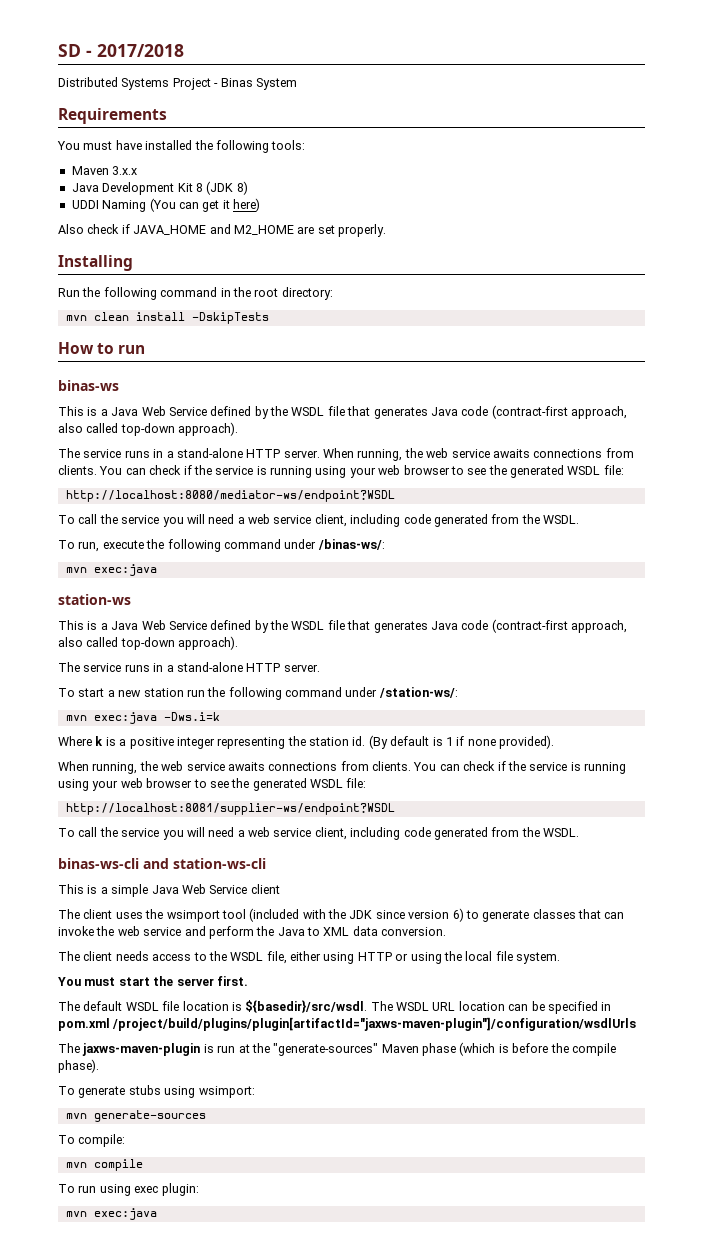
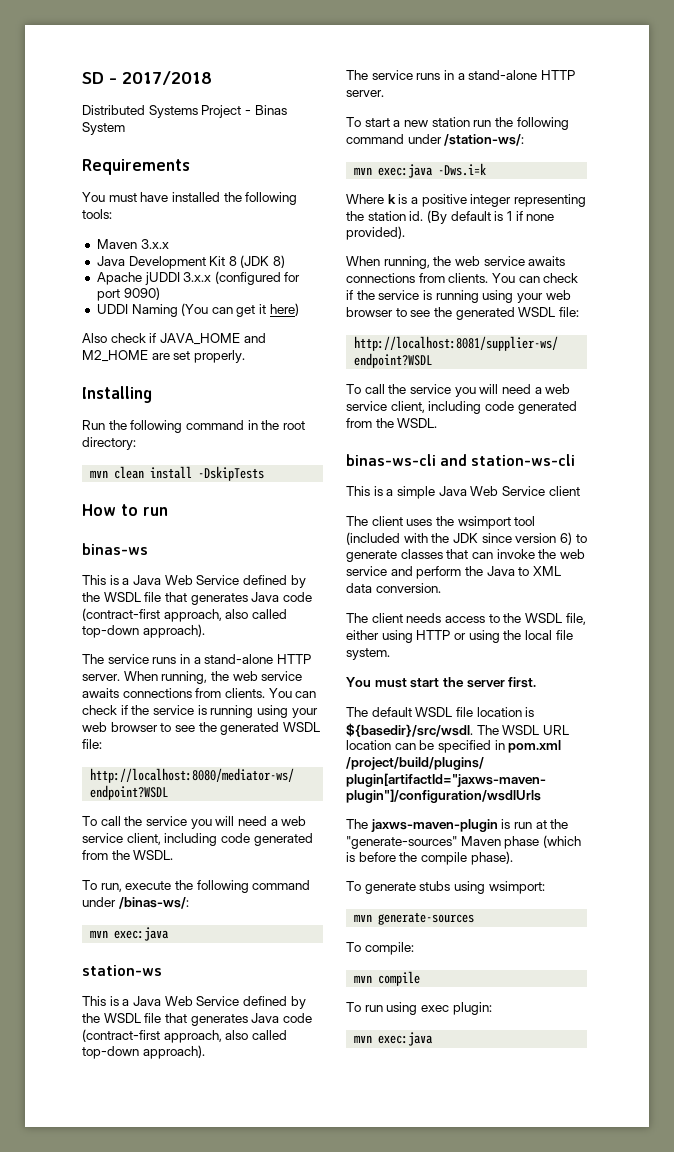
(248, 188) none -> [96,271,301,285] [96,287,160,301] // Apache jUDDI 3.x.x (configured for port 9090)

